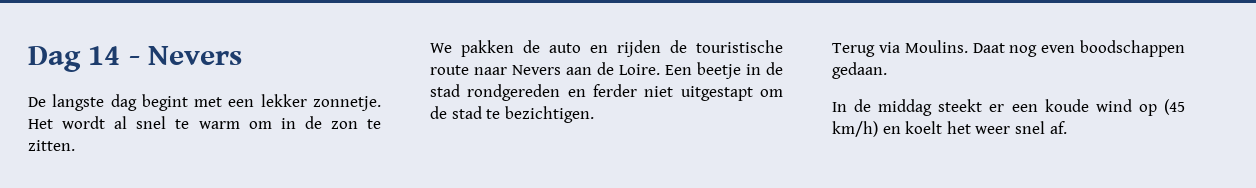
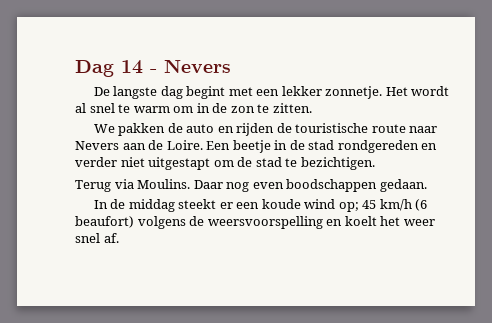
[593,84,637,97] ferder -> [75,157,117,167] verder
[972,43,1005,53] Daat -> [193,180,223,189] Daar
[1138,99,1185,116] [832,121,878,137] op (45 km/h) -> [338,199,428,212] [75,216,323,229] op; 45 km/h (6 beaufort) volgens de weersvoorspelling

